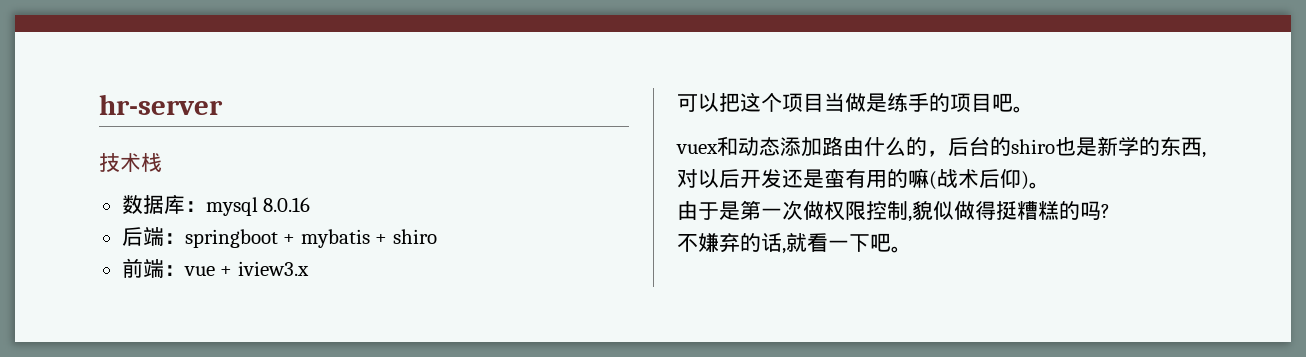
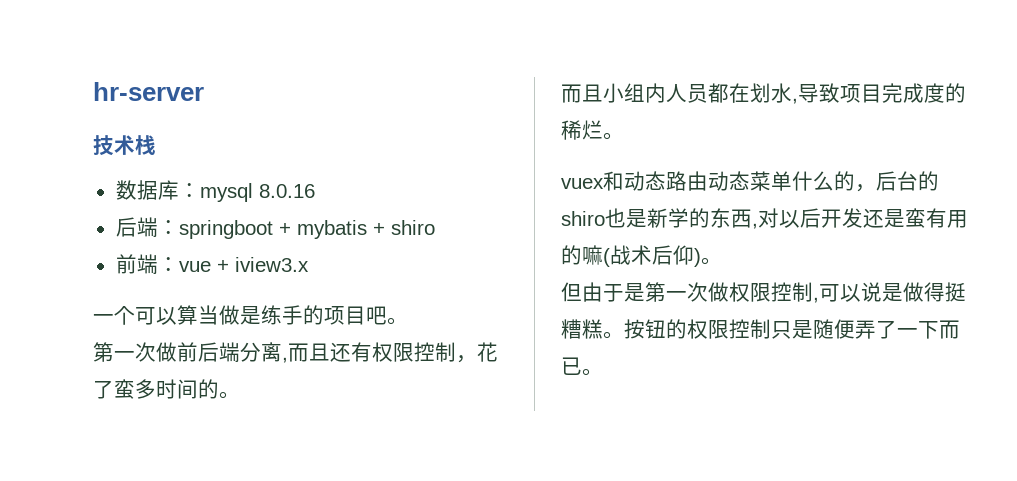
[677,92,824,112] 可以把这个项目 -> [93,305,198,325] 一个可以算
(1034, 109) none -> [93,342,498,363] [93,379,240,399] [561,83,966,104] [561,120,624,140] // 第一次做前后端分离,而且还有权限控制，花了蛮多时间的。 // 而且小组内人员都在划水,导致项目完成度的稀烂。
[780,136,864,157] 添加路由 -> [666,171,792,191] 路由动态菜单
(1050, 185) none -> [561,282,582,302] 但
[912,200,954,220] 貌似 -> [819,282,903,302] 可以说是
[1059,201,1110,220] [677,232,891,254] 的吗? // 不嫌弃的话,就看一下吧 -> [603,319,960,339] [561,357,582,375] 。按钮的权限控制只是随便弄了一下而已

